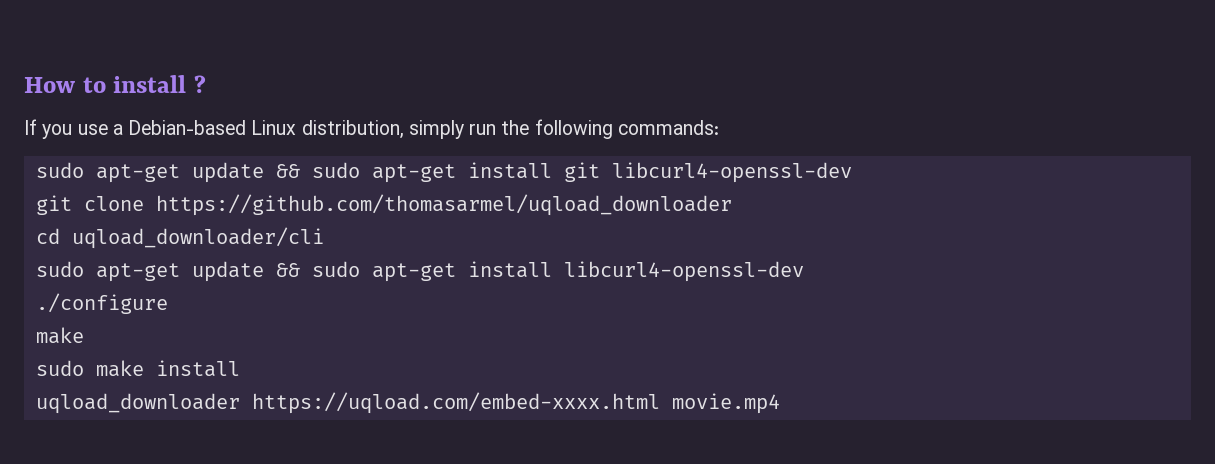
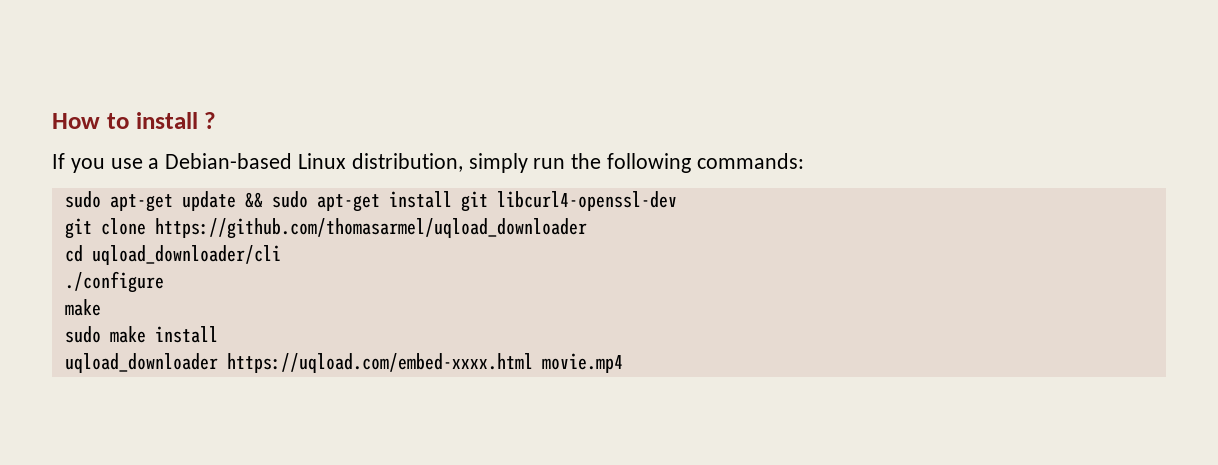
[35,261,804,282] // sudo apt-get update && sudo apt-get install libcurl4-openssl-dev -> (281, 255) none

